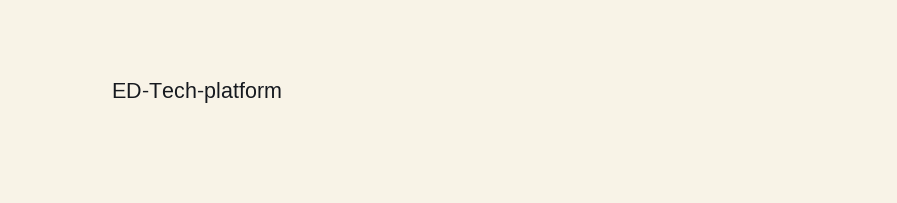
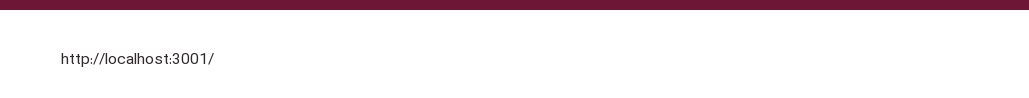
[112,82,282,103] ED-Tech-platform -> [61,53,214,67] http://localhost:3001/

